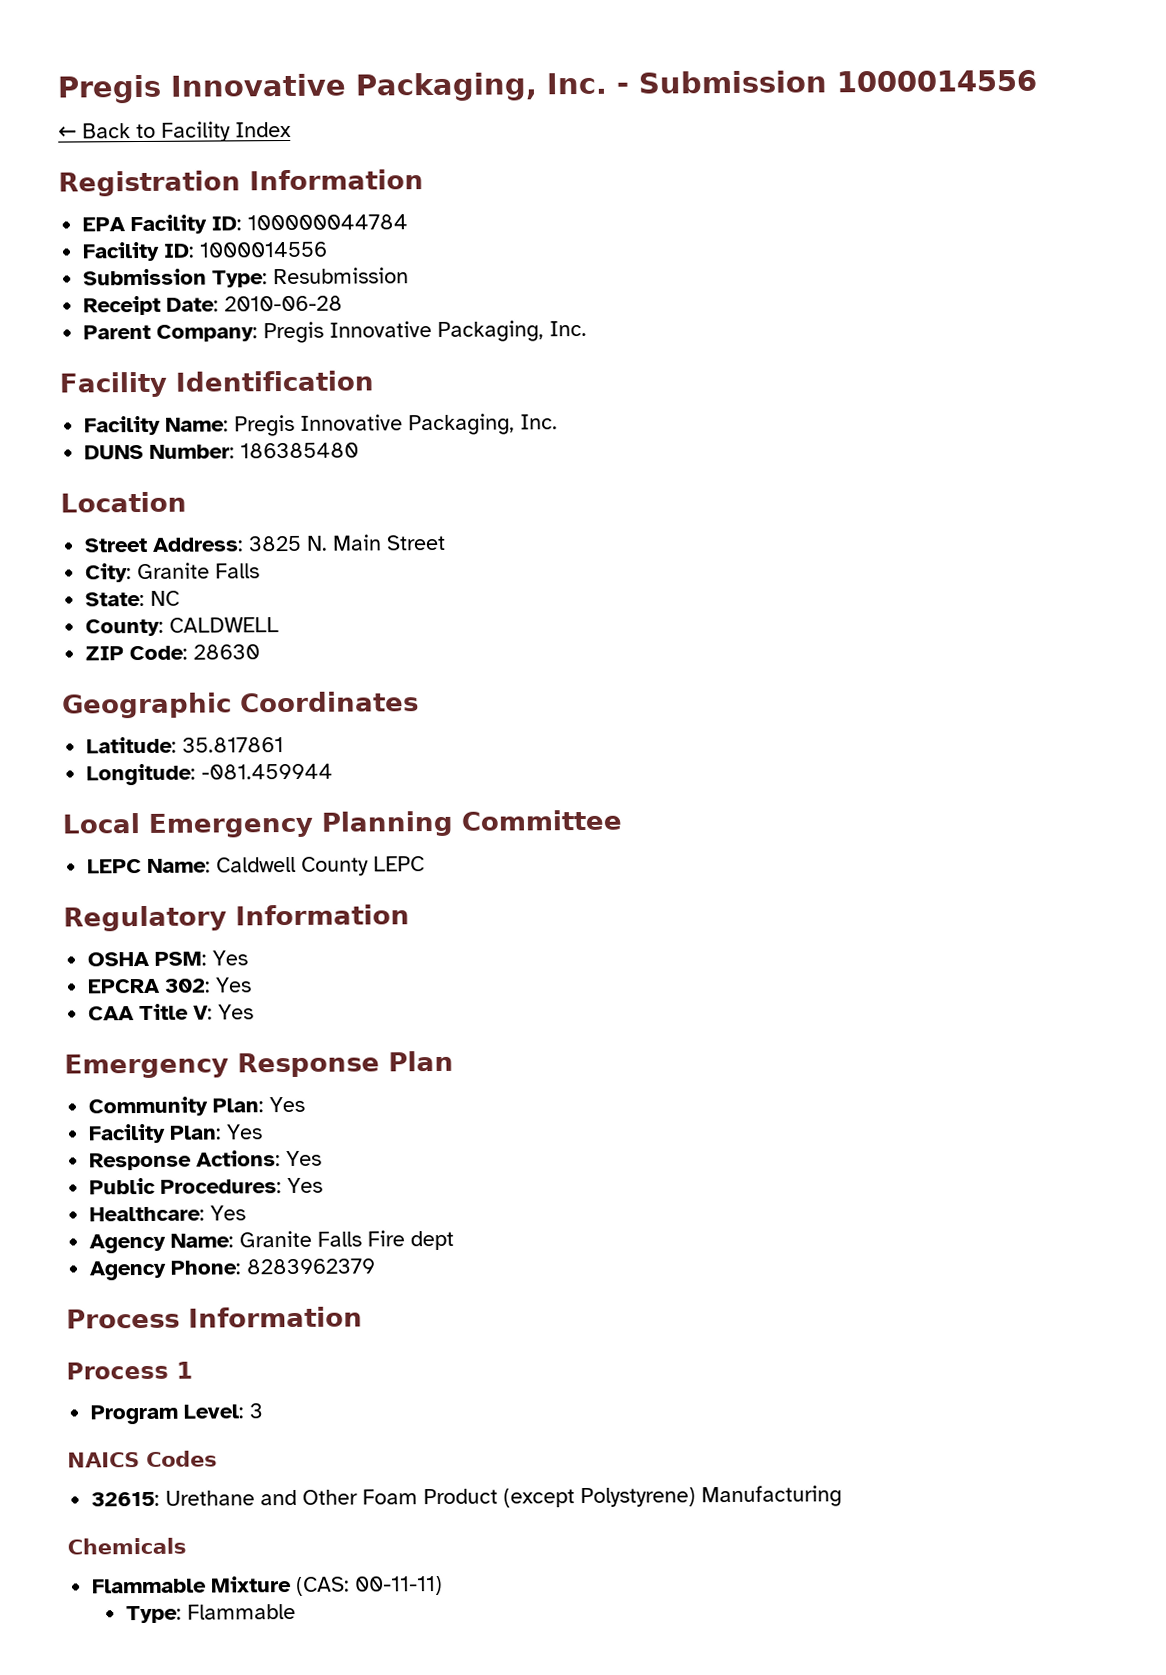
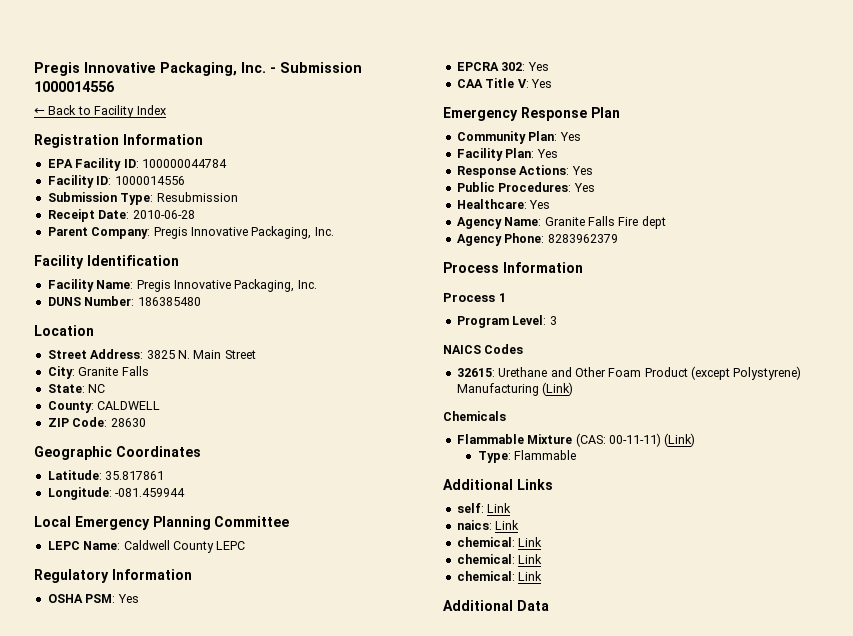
(843, 1496) none -> [542,382,574,396] (Link)
(444, 1585) none -> [664,433,696,447] (Link)
(296, 1611) none -> [443,479,553,490] [456,503,512,513] [456,520,520,530] [456,537,543,547] [456,554,543,564] [456,571,543,581] [443,600,549,611] // Additional Links // self: Link // naics: Link // chemical: Link // chemical: Link // chemical: Link // Additional Data

